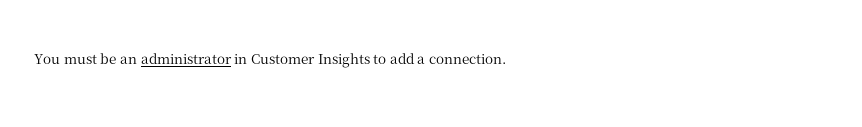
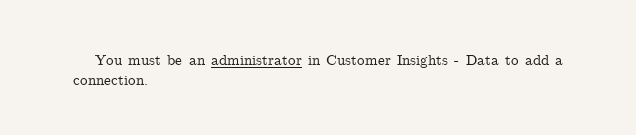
(370, 60) none -> [454,55,499,65] - Data

